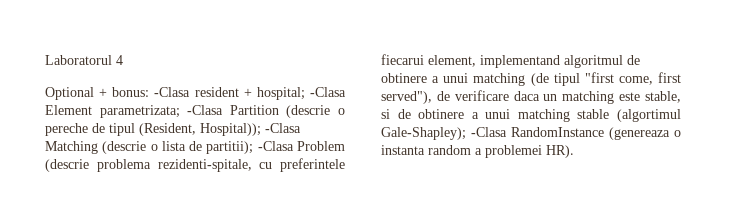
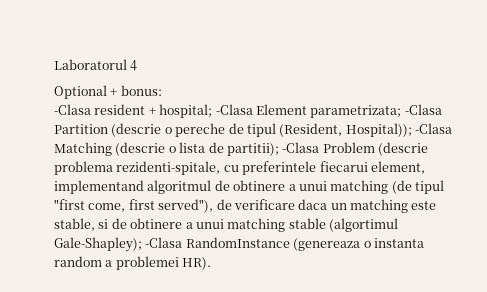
(150, 92) none -> (162, 90) //

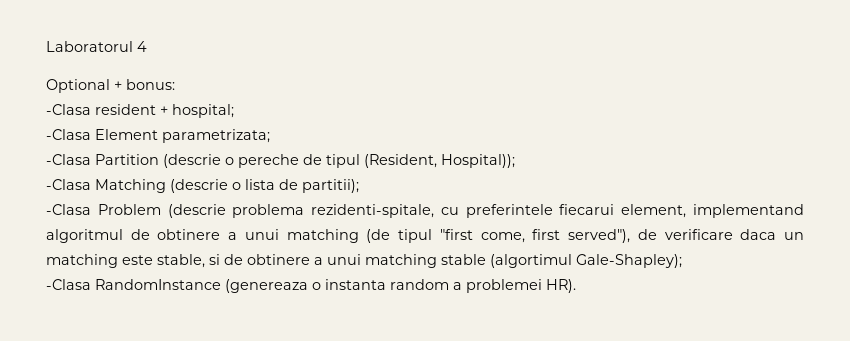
(213, 111) none -> (234, 111) //
(402, 111) none -> (270, 136) //
(412, 130) none -> (515, 161) //
(279, 149) none -> (359, 186) //
(142, 244) none -> (682, 261) //

